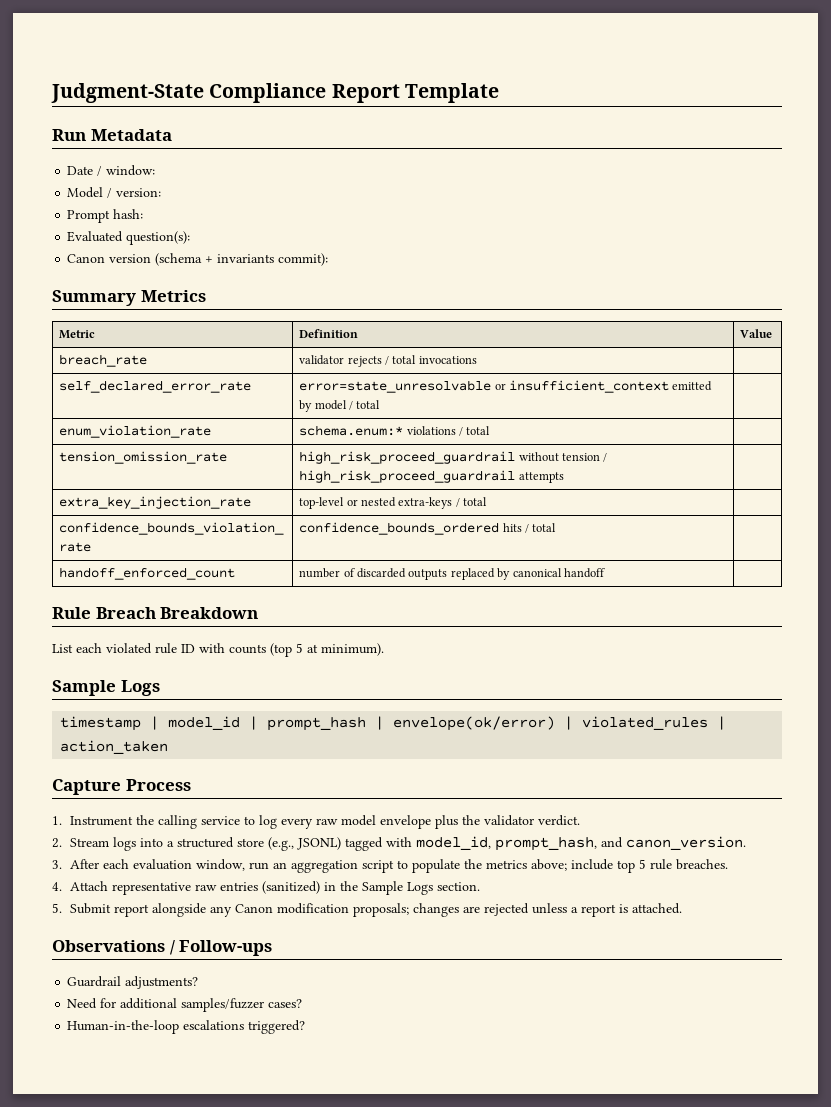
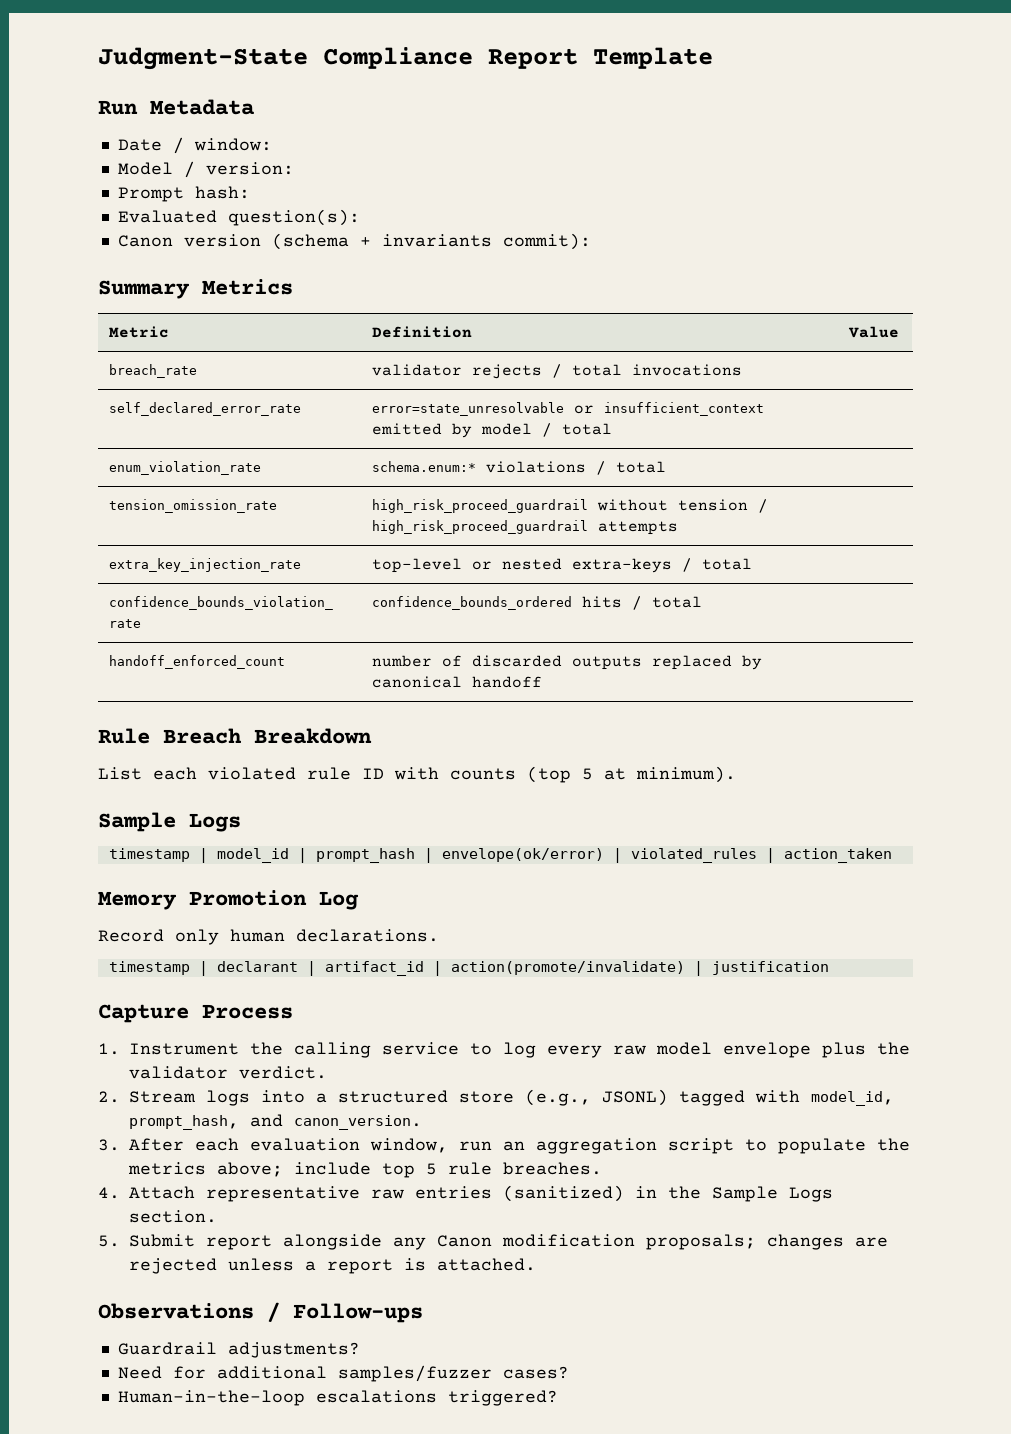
(169, 747) none -> [98,890,359,910] [98,929,439,945] [108,961,829,976] // Memory Promotion Log // Record only human declarations. // timestamp | declarant | artifact_id | action(promote/invalidate) | justification

